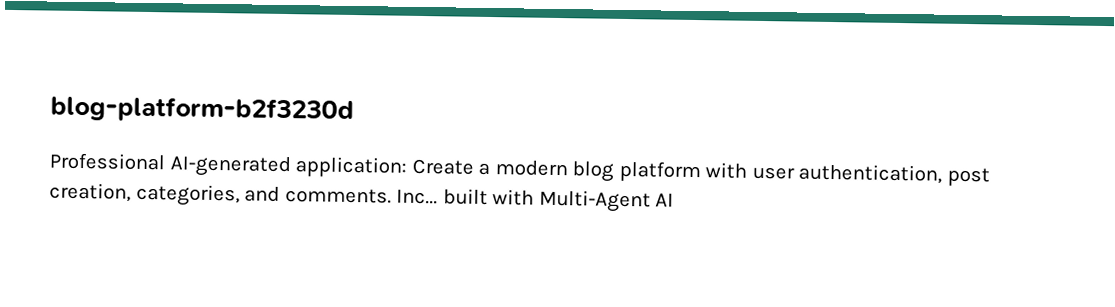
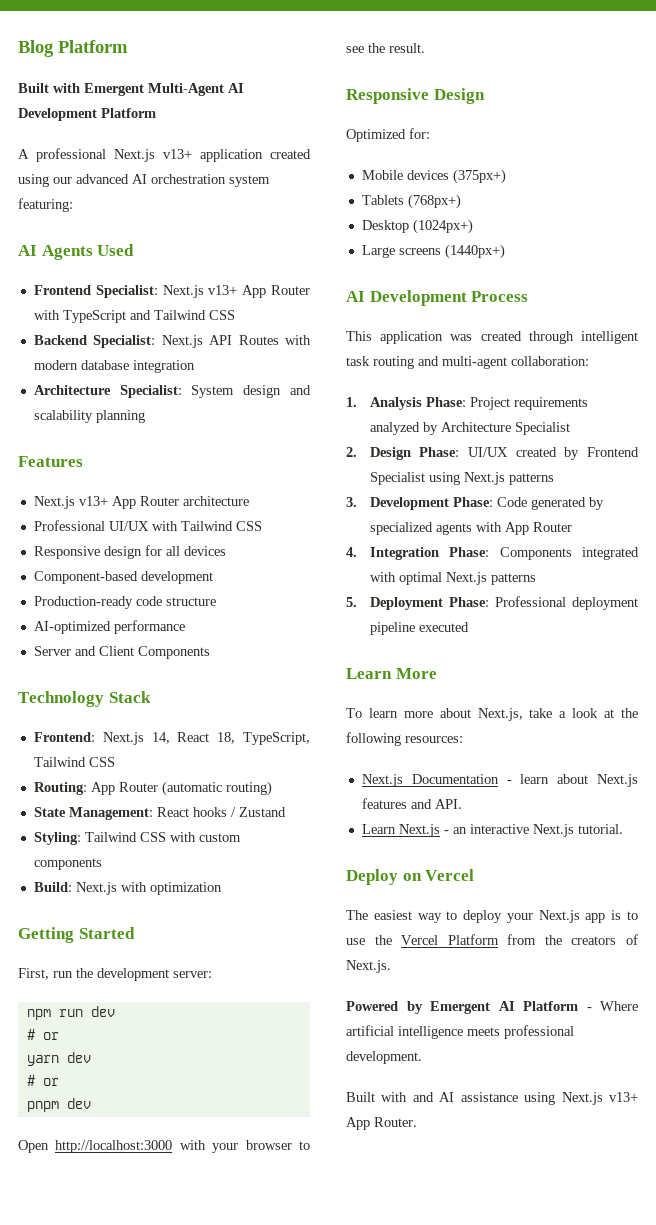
[50,95,354,125] [49,152,990,187] [49,182,675,213] blog-platform-b2f3230d // Professional AI-generated application: Create a modern blog platform with user authentication, post creation, categories, and comments. Inc... built with Multi-Agent AI -> [18,40,128,57] [18,83,244,96] [18,108,156,121] [18,148,311,162] [18,174,270,187] [18,198,73,212] [18,244,135,260] [33,285,310,298] [33,310,235,323] [33,335,312,348] [33,360,195,373] [33,385,311,398] [33,410,145,423] [18,456,83,467] [33,496,249,509] [33,520,262,531] [33,545,226,559] [33,571,213,584] [33,596,216,609] [33,620,185,634] [33,646,210,659] [18,691,151,707] [33,732,310,745] [33,757,115,767] [33,781,272,796] [33,807,286,820] [33,832,241,845] [33,858,102,870] [33,882,222,895] [18,927,135,943] [18,968,212,981] [26,1006,115,1020] [26,1029,59,1040] [26,1052,91,1066] [26,1075,59,1086] [26,1098,91,1112] [18,1140,310,1153] [346,43,425,53] [346,88,485,104] [346,128,430,142] [361,169,506,184] [361,194,461,209] [361,219,473,234] [361,244,505,259] [346,290,529,306] [346,331,638,344] [346,356,589,369] [346,397,588,410] [369,422,570,435] [346,447,639,460] [369,472,554,485] [346,497,604,510] [369,522,572,535] [346,547,639,560] [369,572,536,585] [346,596,638,610] [369,622,469,635] [346,668,437,679] [346,708,638,721] [346,732,463,746] [361,774,638,787] [361,798,462,809] [361,824,623,837] [346,869,475,885] [346,910,638,923] [346,934,638,945] [346,960,391,973] [346,1001,638,1014] [346,1025,574,1039] [346,1051,422,1064] [346,1092,638,1105] [346,1117,417,1130] Blog Platform // Built with Emergent Multi-Agent AI Development Platform // A professional Next.js v13+ application created using our advanced AI orchestration system featuring: // AI Agents Used // Frontend Specialist: Next.js v13+ App Router with TypeScript and Tailwind CSS // Backend Specialist: Next.js API Routes with modern database integration // Architecture Specialist: System design and scalability planning // Features // Next.js v13+ App Router architecture // Professional UI/UX with Tailwind CSS // Responsive design for all devices // Component-based development // Production-ready code structure // AI-optimized performance // Server and Client Components // Technology Stack // Frontend: Next.js 14, React 18, TypeScript, Tailwind CSS // Routing: App Router (automatic routing) // State Management: React hooks / Zustand // Styling: Tailwind CSS with custom components // Build: Next.js with optimization // Getting Started // First, run the development server: // npm run dev // # or // yarn dev // # or // pnpm dev // Open http://localhost:3000 with your browser to see the result. // Responsive Design // Optimized for: // Mobile devices (375px+) // Tablets (768px+) // Desktop (1024px+) // Large screens (1440px+) // AI Development Process // This application was created through intelligent task routing and multi-agent collaboration: // 1. Analysis Phase: Project requirements analyzed by Architecture Specialist // 2. Design Phase: UI/UX created by Frontend Specialist using Next.js patterns // 3. Development Phase: Code generated by specialized agents with App Router // 4. Integration Phase: Components integrated with optimal Next.js patterns // 5. Deployment Phase: Professional deployment pipeline executed // Learn More // To learn more about Next.js, take a look at the following resources: // Next.js Documentation - learn about Next.js features and API. // Learn Next.js - an interactive Next.js tutorial. // Deploy on Vercel // The easiest way to deploy your Next.js app is to use the Vercel Platform from the creators of Next.js. // Powered by Emergent AI Platform - Where artificial intelligence meets professional development. // Built with and AI assistance using Next.js v13+ App Router.

